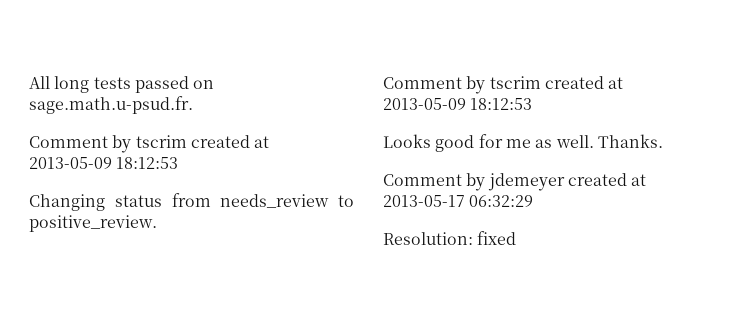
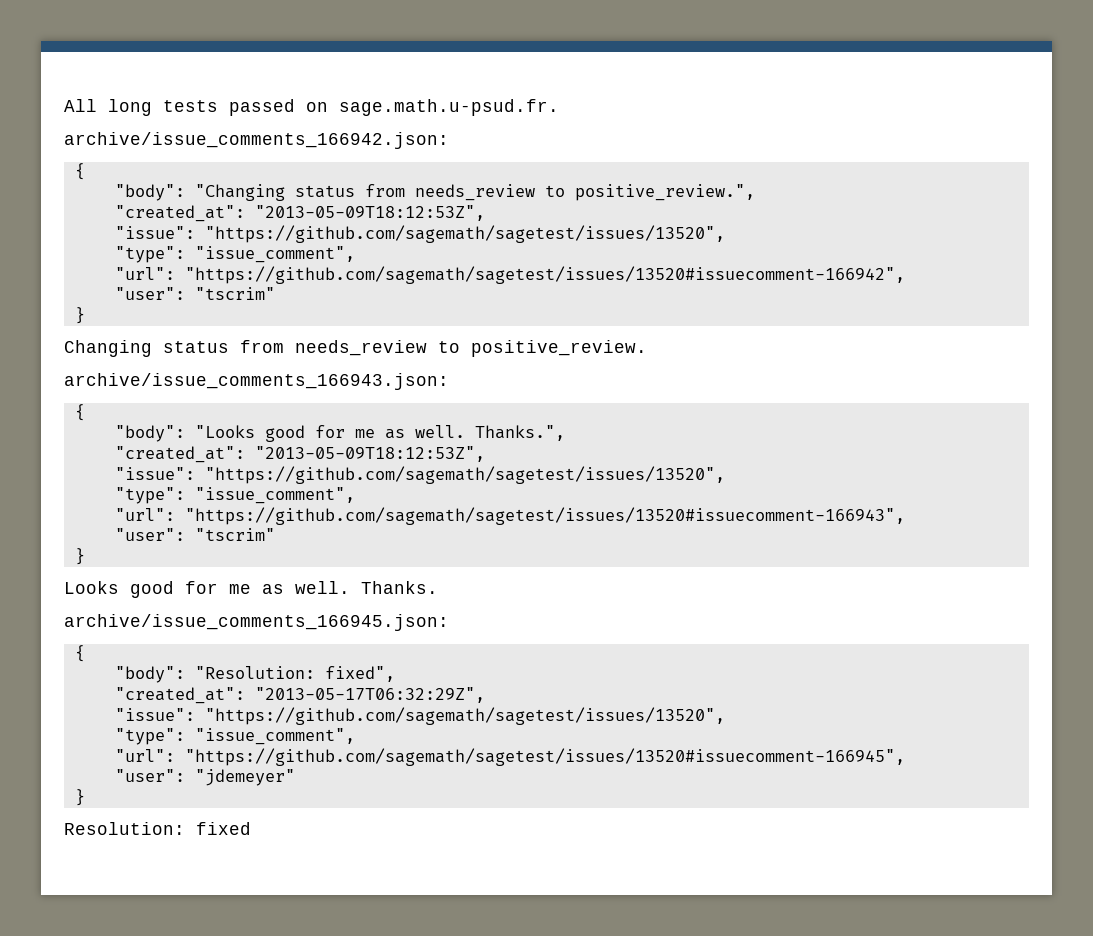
[29,135,270,153] [29,157,179,169] Comment by tscrim created at 2013-05-09 18:12:53 -> [64,132,449,149] [74,163,85,180] [114,184,755,201] [114,205,485,222] [114,225,725,243] [114,246,355,263] [114,266,905,284] [114,287,275,300] [74,307,85,324] archive/issue_comments_166942.json: // { // "body": "Changing status from needs_review to positive_review.", // "created_at": "2013-05-09T18:12:53Z", // "issue": "https://github.com/sagemath/sagetest/issues/13520", // "type": "issue_comment", // "url": "https://github.com/sagemath/sagetest/issues/13520#issuecomment-166942", // "user": "tscrim" // }
[383,76,624,94] [383,98,533,110] Comment by tscrim created at 2013-05-09 18:12:53 -> [64,373,449,390] [74,404,85,421] [114,425,565,442] [114,446,485,463] [114,466,725,484] [114,487,355,504] [114,507,905,525] [114,528,275,541] [74,548,85,565] archive/issue_comments_166943.json: // { // "body": "Looks good for me as well. Thanks.", // "created_at": "2013-05-09T18:12:53Z", // "issue": "https://github.com/sagemath/sagetest/issues/13520", // "type": "issue_comment", // "url": "https://github.com/sagemath/sagetest/issues/13520#issuecomment-166943", // "user": "tscrim" // }
[383,173,647,191] [383,195,534,207] Comment by jdemeyer created at 2013-05-17 06:32:29 -> [64,614,449,631] [74,645,85,662] [114,666,395,683] [114,687,485,704] [114,707,725,725] [114,728,355,745] [114,748,905,766] [114,769,295,786] [74,789,85,806] archive/issue_comments_166945.json: // { // "body": "Resolution: fixed", // "created_at": "2013-05-17T06:32:29Z", // "issue": "https://github.com/sagemath/sagetest/issues/13520", // "type": "issue_comment", // "url": "https://github.com/sagemath/sagetest/issues/13520#issuecomment-166945", // "user": "jdemeyer" // }

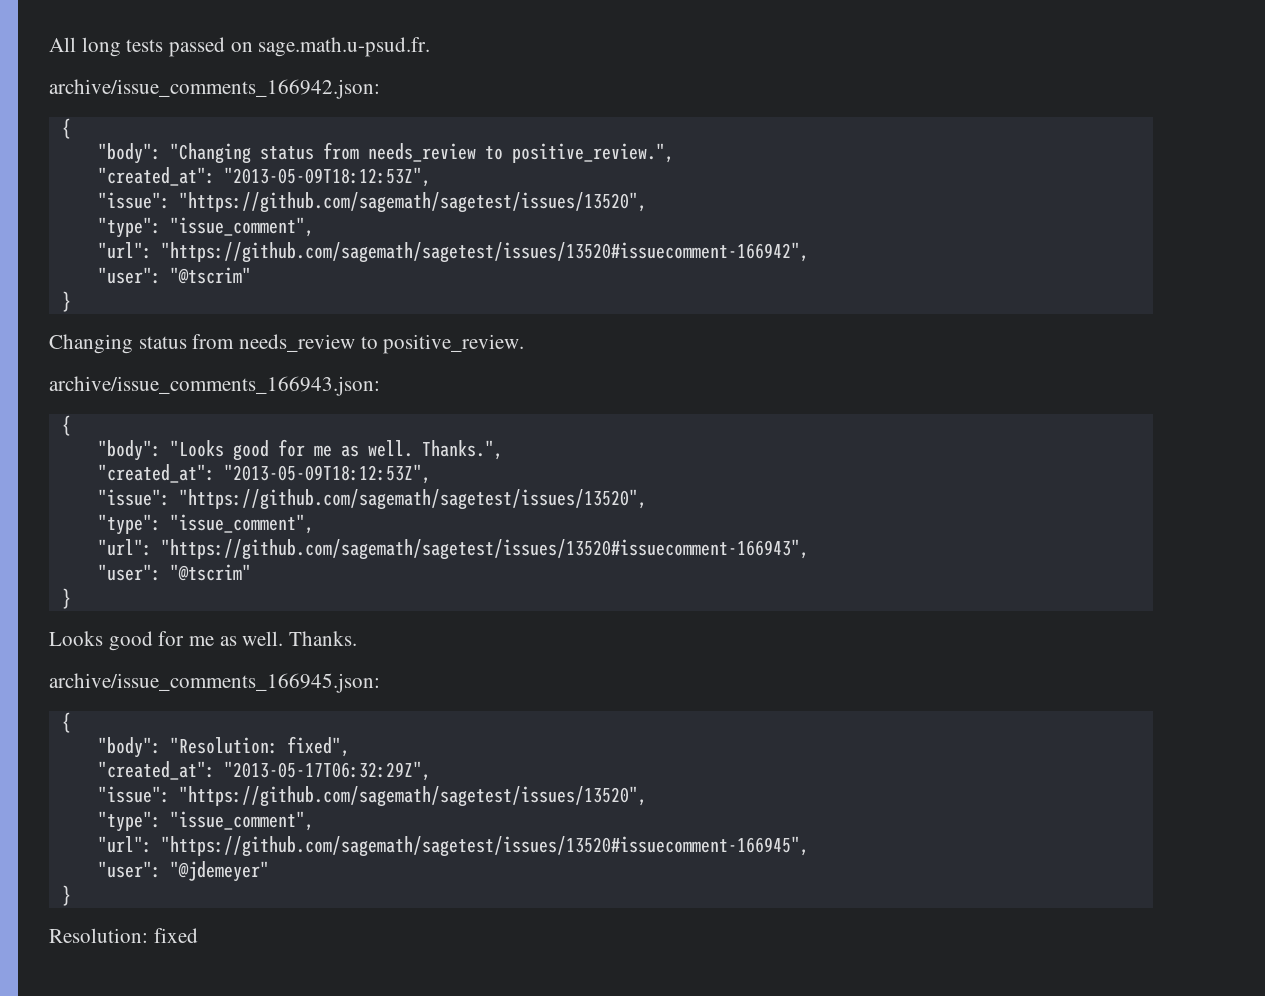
[194,287,275,300] "tscrim" -> [169,267,251,284] "@tscrim"
[194,528,275,541] "tscrim" -> [169,564,251,581] "@tscrim"
[194,769,295,786] "jdemeyer" -> [169,861,269,882] "@jdemeyer"

